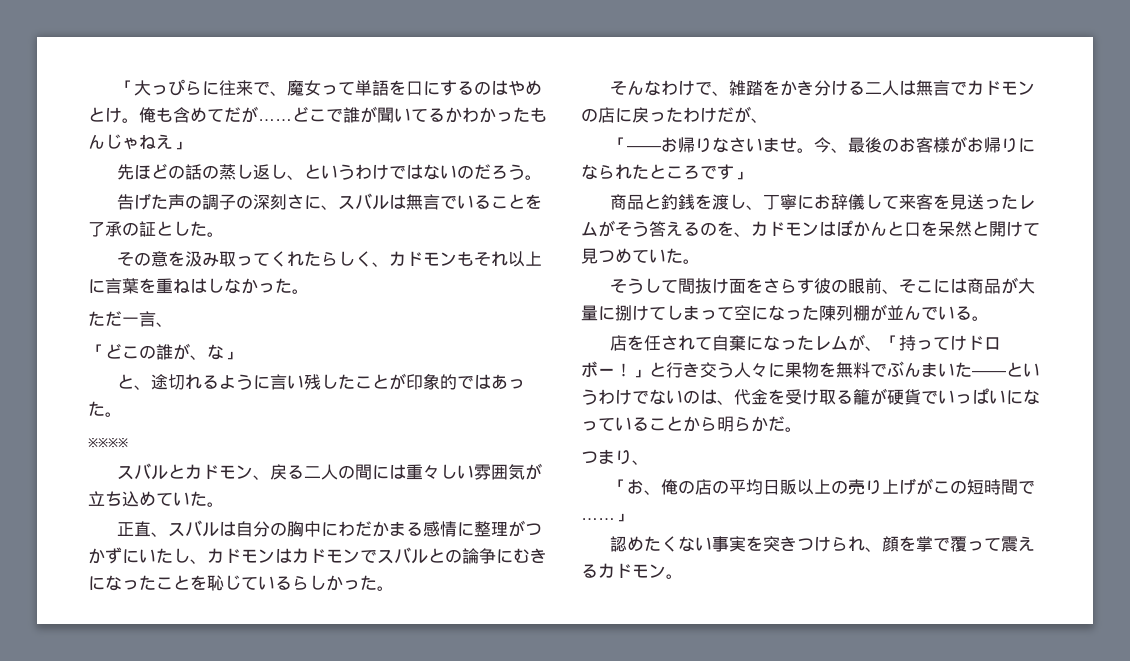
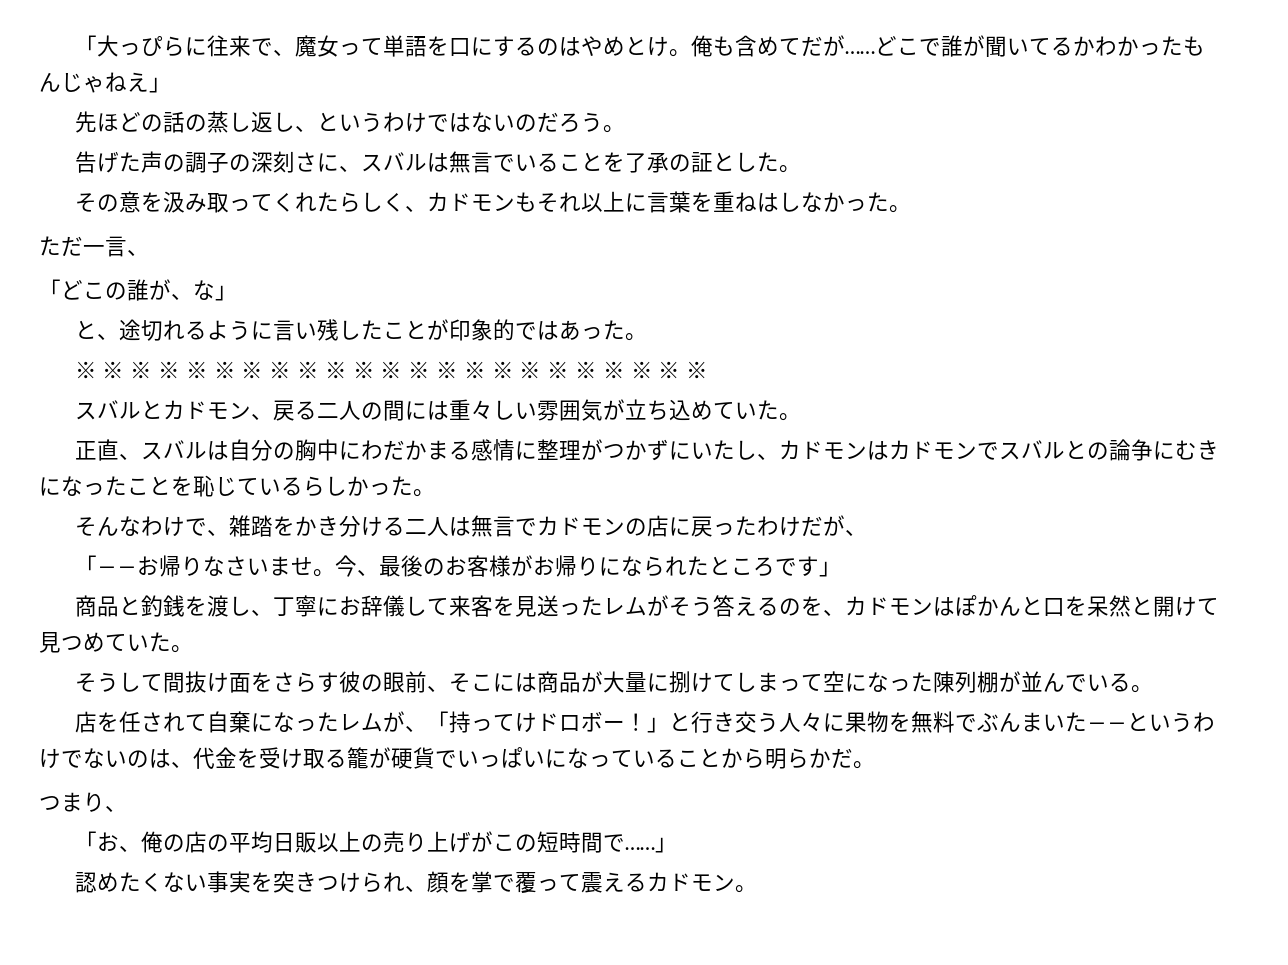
[88,438,128,448] ※※※※ -> [74,361,709,379] ※ ※ ※ ※ ※ ※ ※ ※ ※ ※ ※ ※ ※ ※ ※ ※ ※ ※ ※ ※ ※ ※ ※

